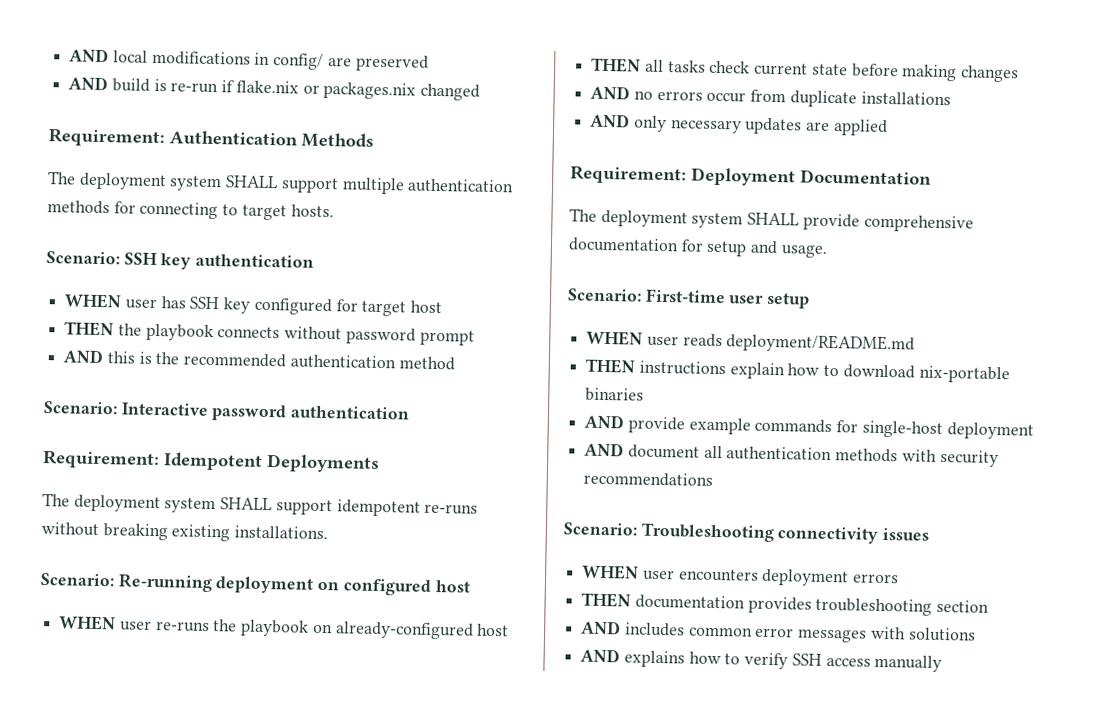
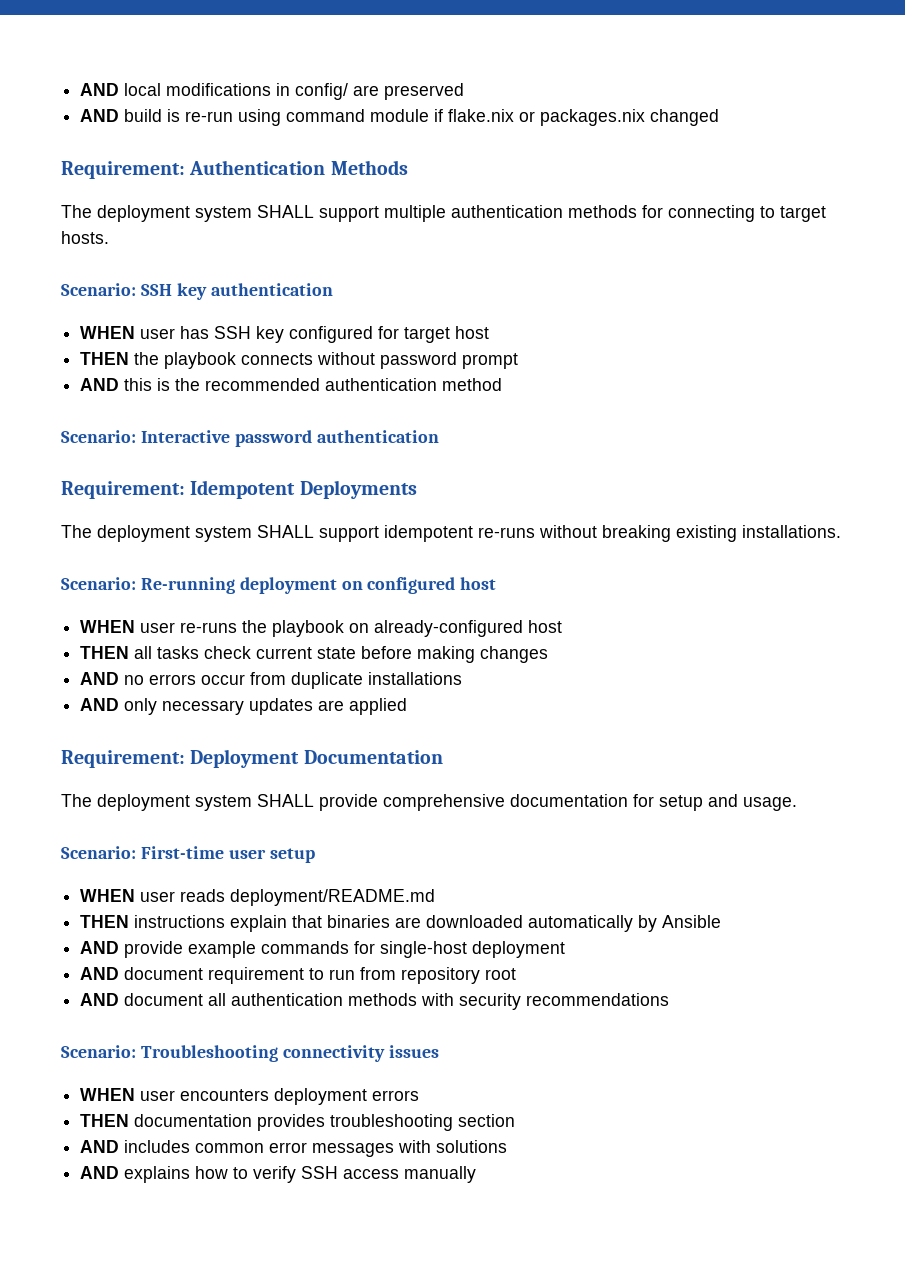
(219, 88) none -> [238,109,430,126] using command module
[787,363,1010,384] [585,387,645,402] how to download nix-portable binaries -> [292,915,722,932] that binaries are downloaded automatically by Ansible
(1034, 431) none -> [80,967,517,984] // AND document requirement to run from repository root

